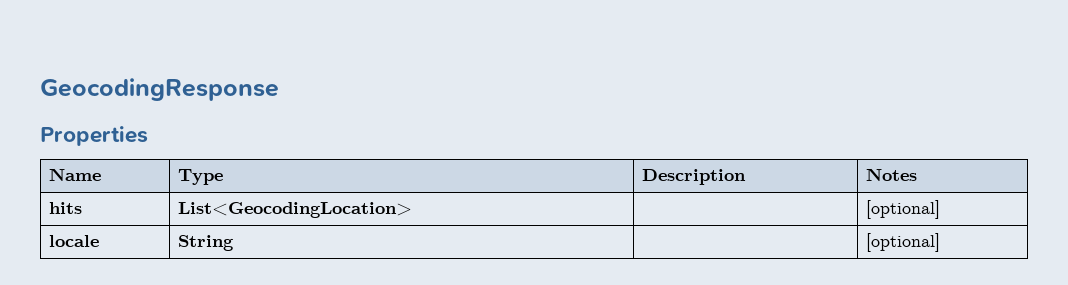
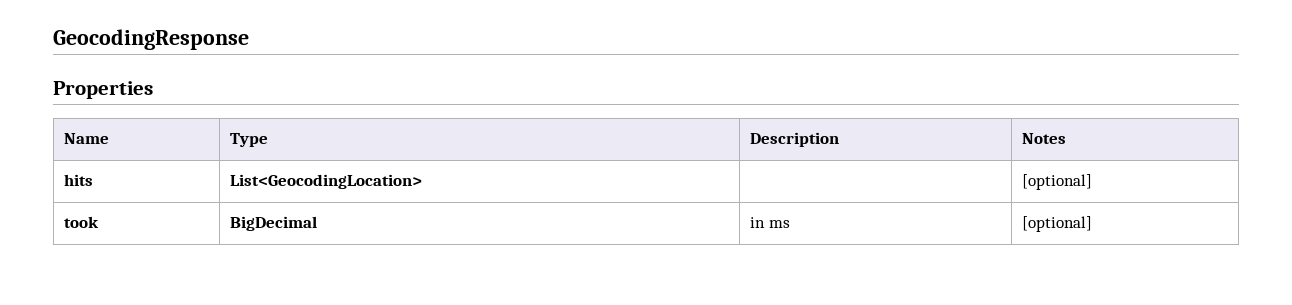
[48,235,99,247] [177,235,234,251] locale | String | -> [64,216,100,228] [230,216,318,231] [750,217,791,228] took | BigDecimal | in ms

